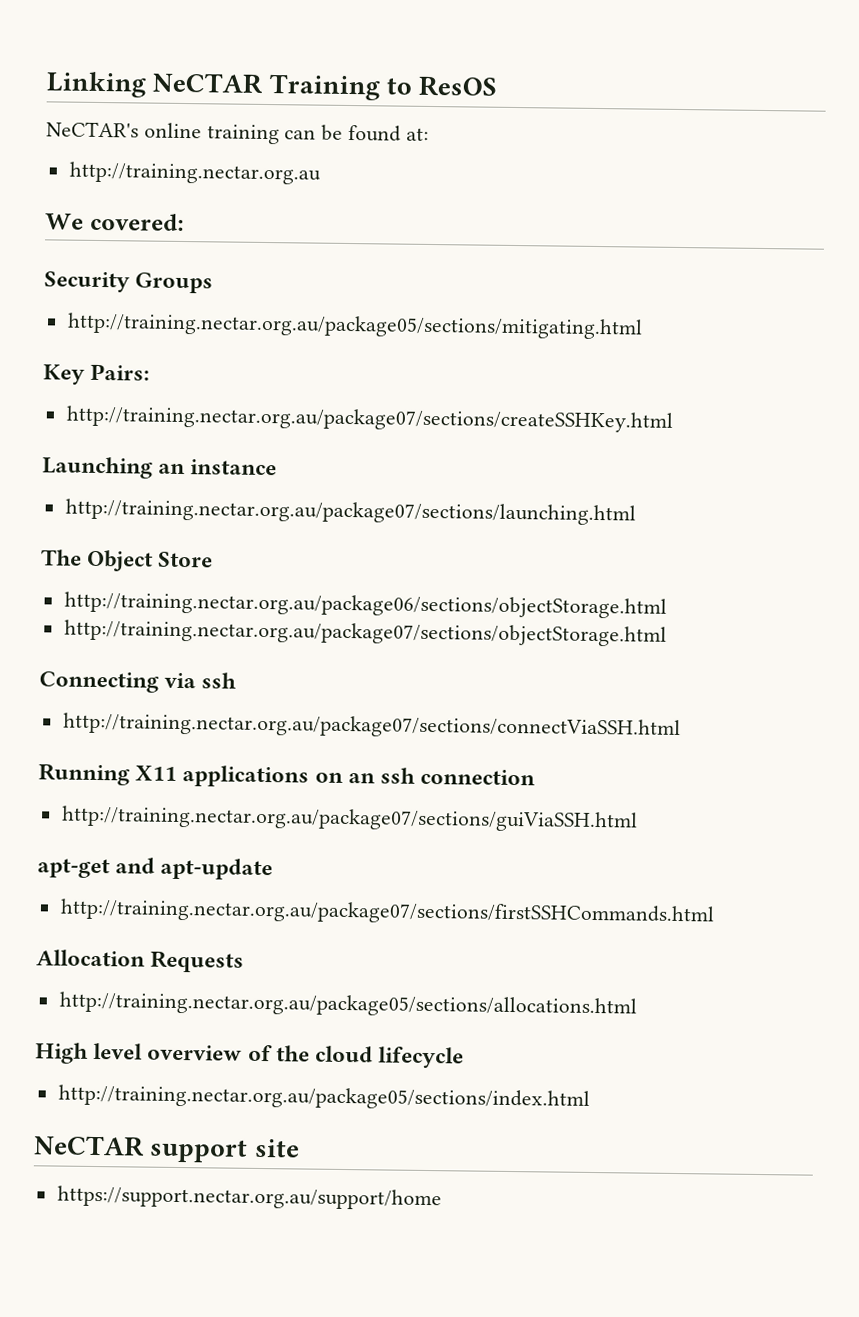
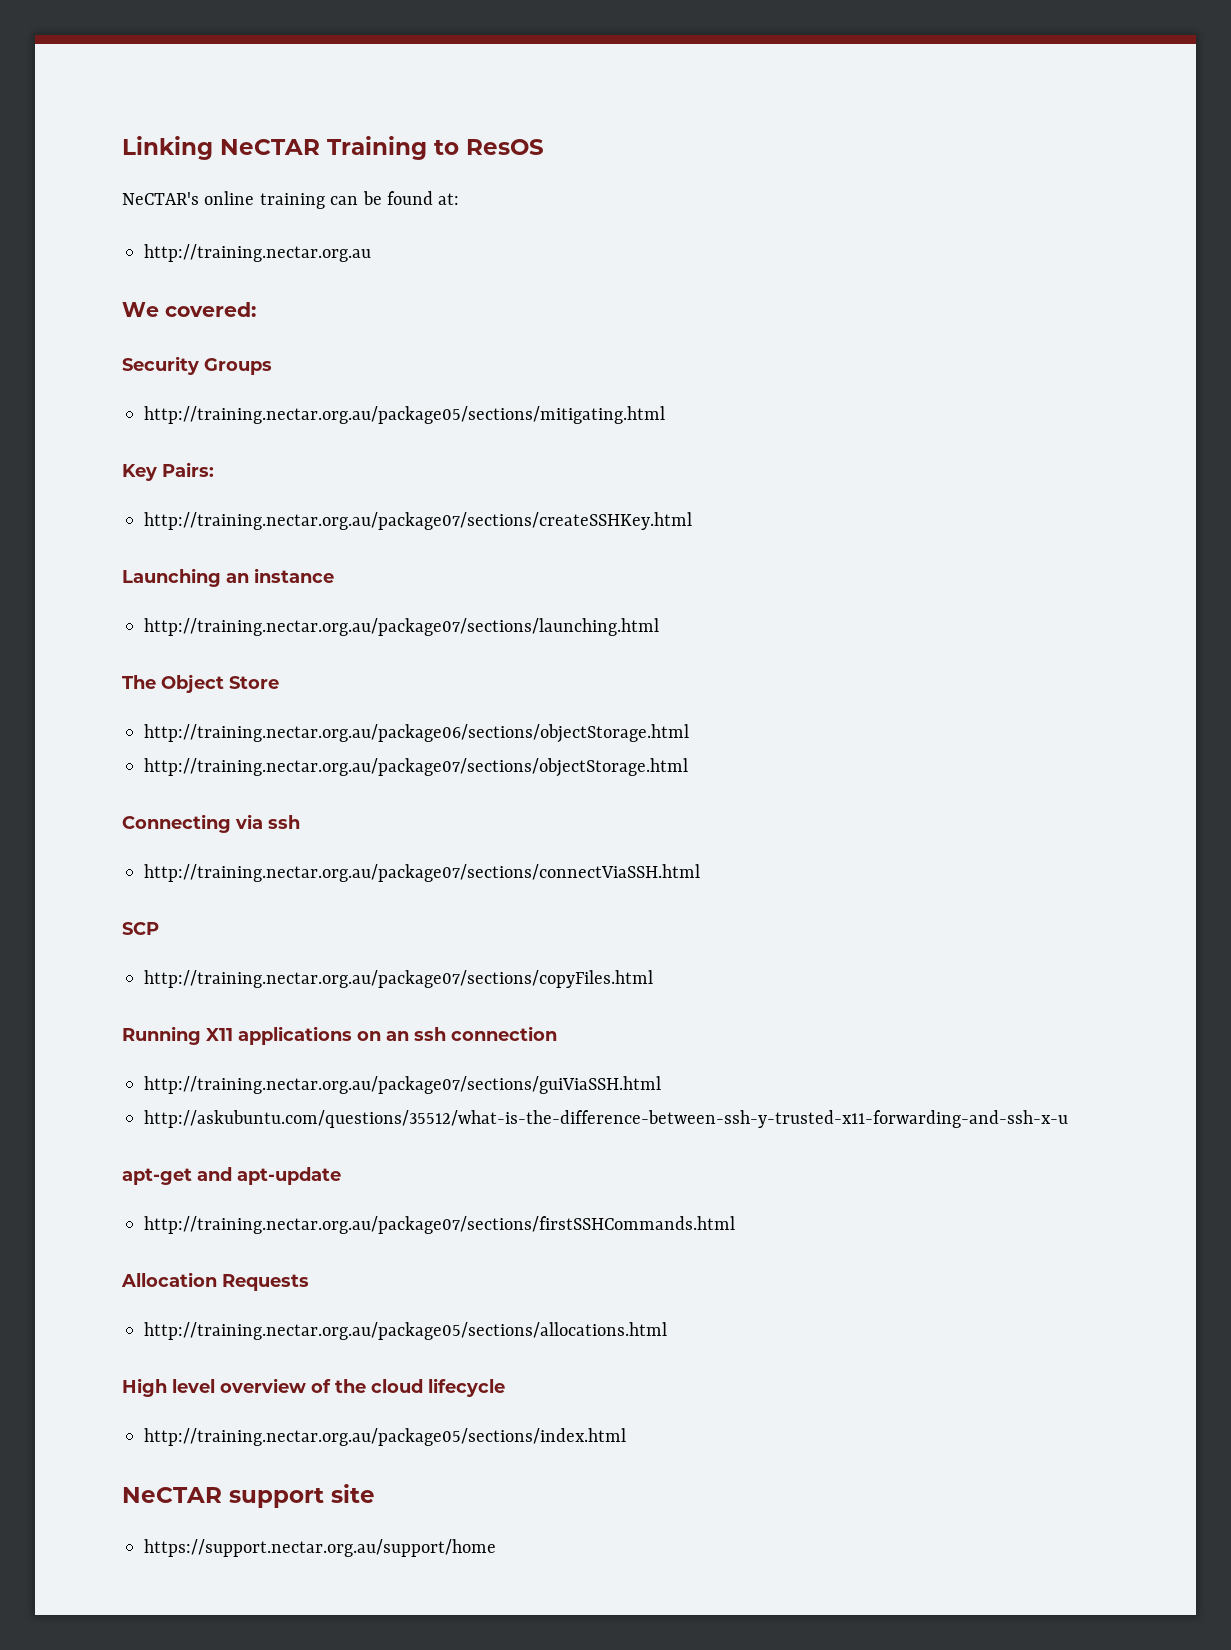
(681, 726) none -> [122,922,159,935] [144,970,653,988] // SCP // http://training.nectar.org.au/package07/sections/copyFiles.html
(638, 819) none -> [144,1110,1068,1128] // http://askubuntu.com/questions/35512/what-is-the-difference-between-ssh-y-trusted-x11-forwarding-and-ssh-x-u

